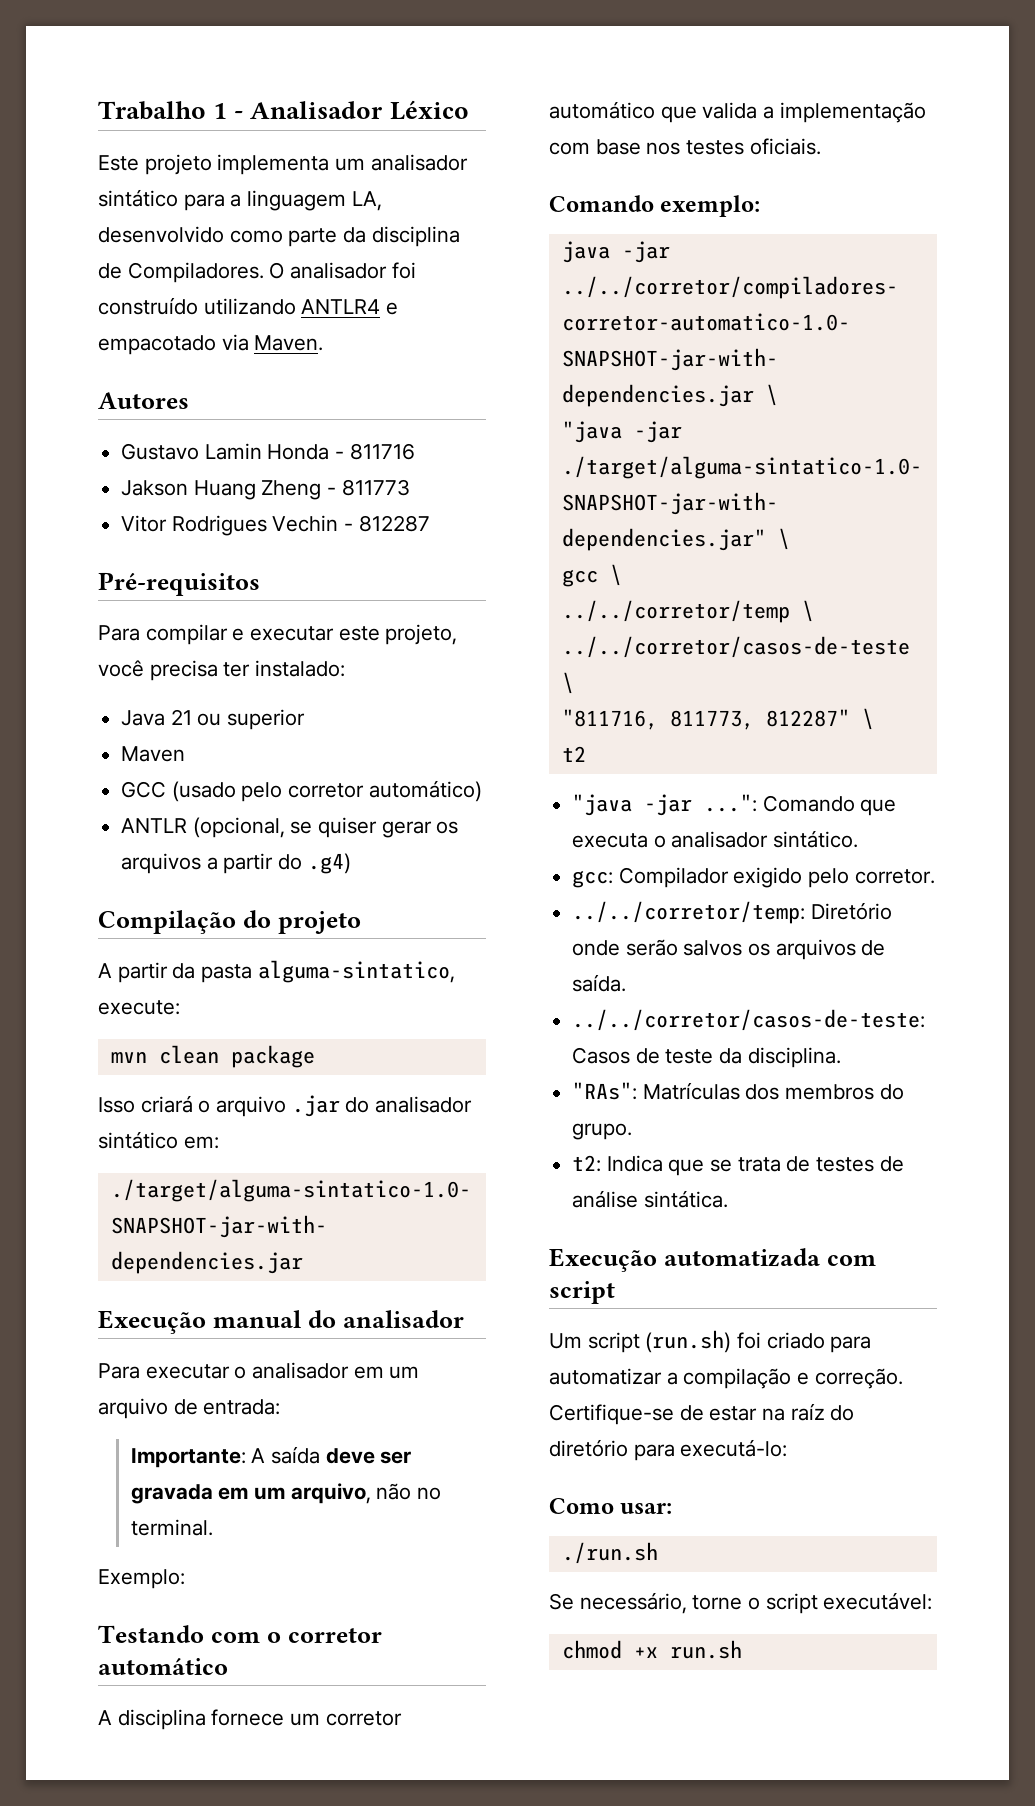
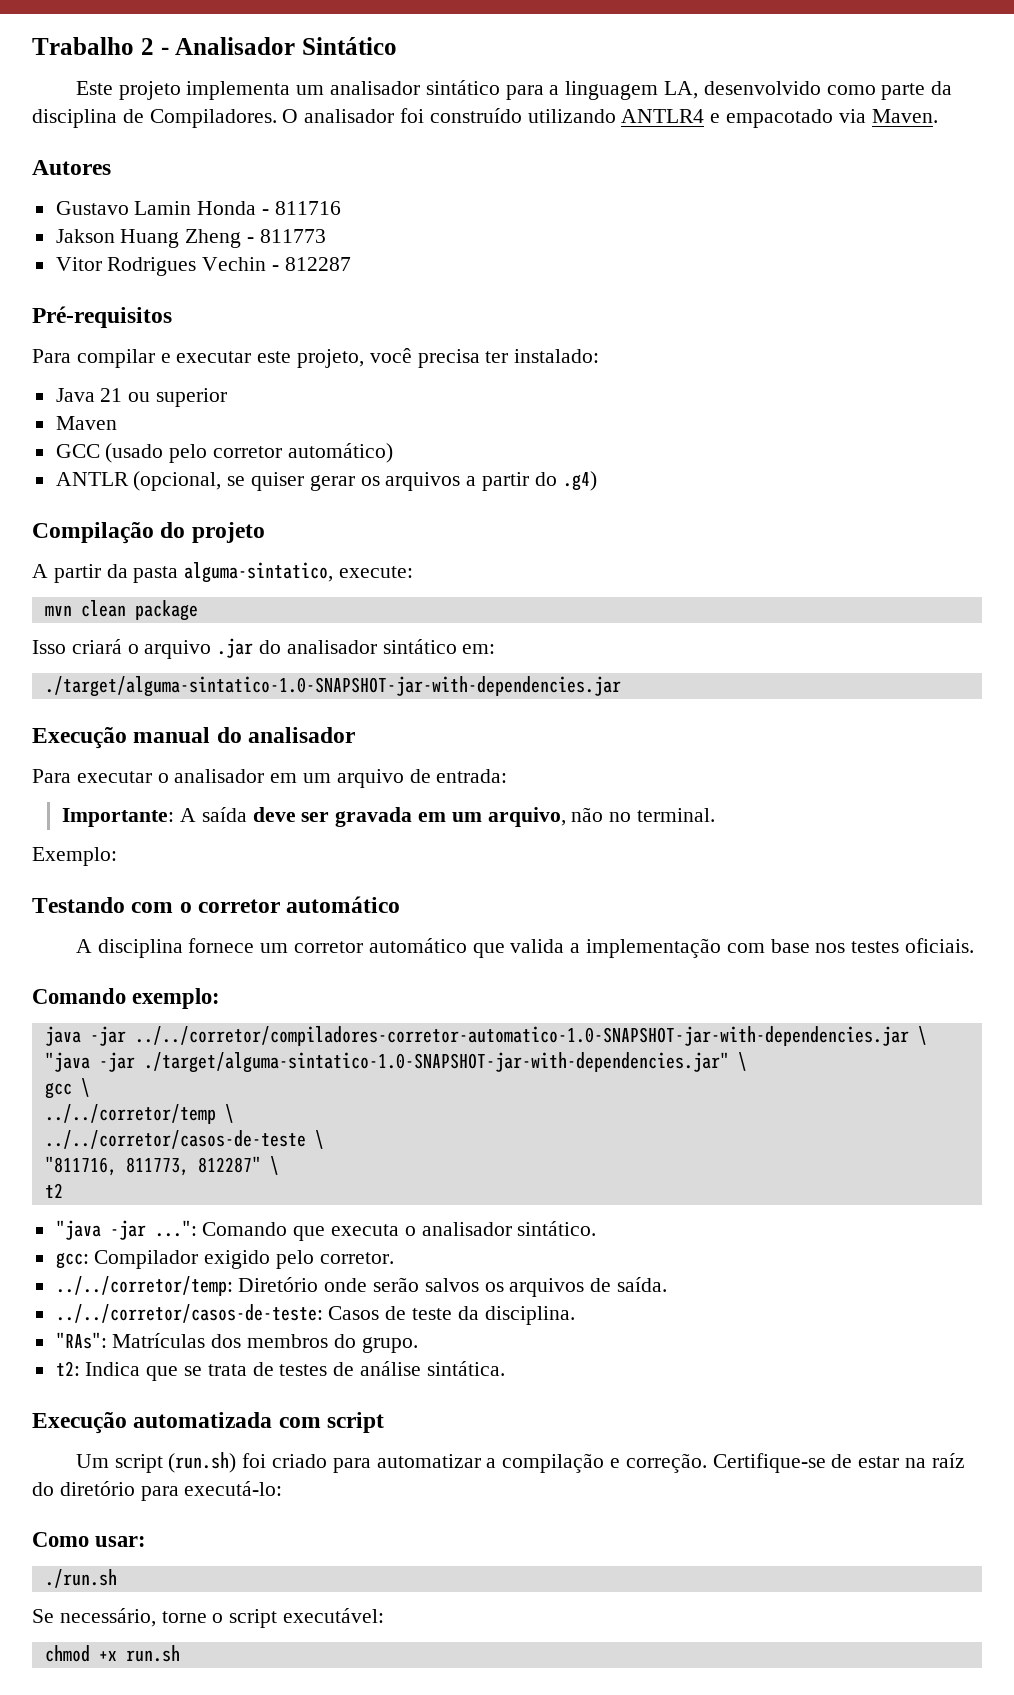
[213,103,228,119] 1 -> [140,38,154,55] 2
[389,100,469,120] Léxico -> [302,37,397,55] Sintático

